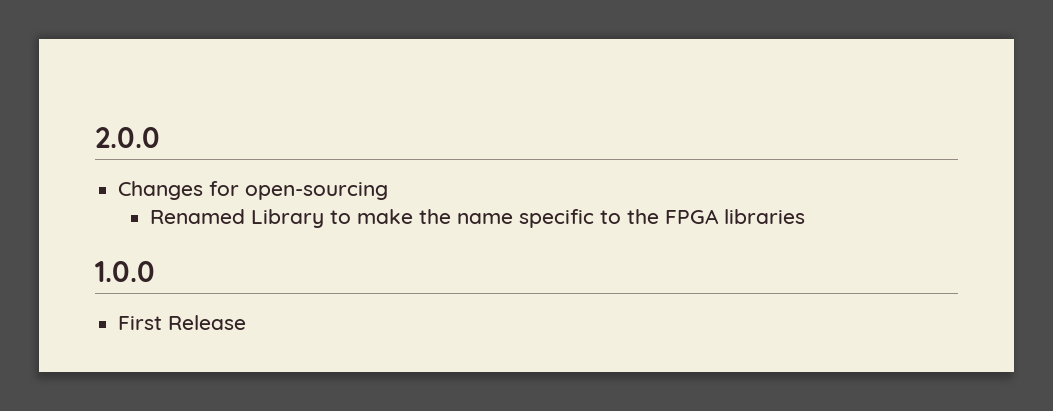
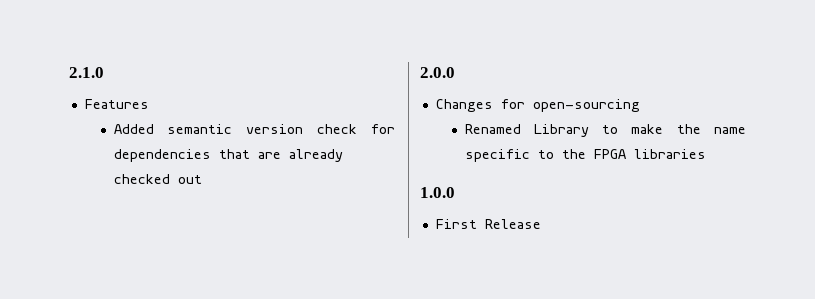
(95, 137) none -> [69,67,104,78] [84,99,149,109] [113,124,395,134] [113,149,343,162] [113,174,202,184] 2.1.0 // Features // Added semantic version check for dependencies that are already checked out //

